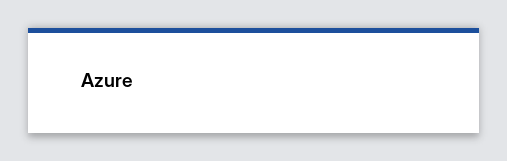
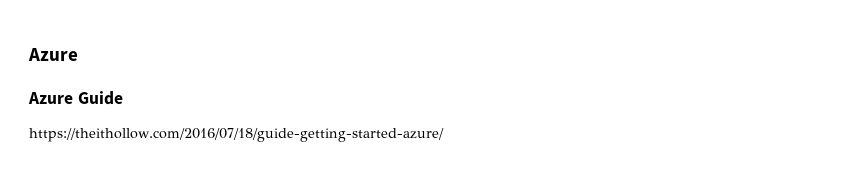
[81,73,133,87] Azure -> [28,48,78,61] [28,91,123,105] [29,128,444,142] Azure // Azure Guide // https://theithollow.com/2016/07/18/guide-getting-started-azure/

